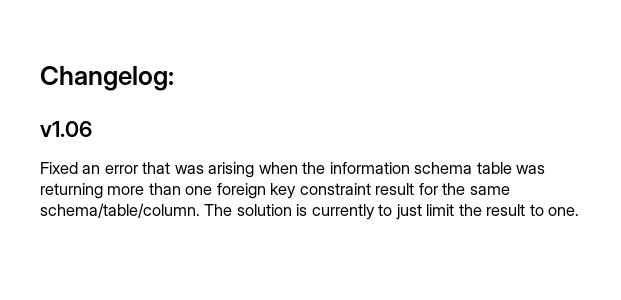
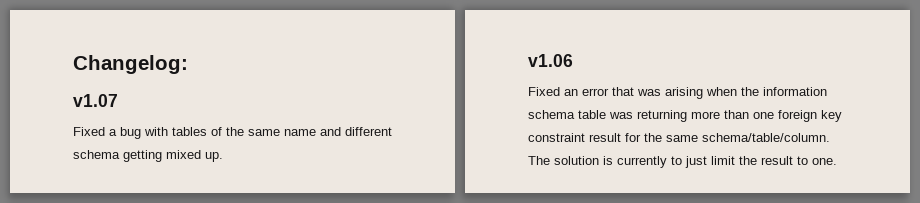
(174, 78) none -> [73,94,118,107] [73,127,392,139] [73,150,223,162] // v1.07 // Fixed a bug with tables of the same name and different schema getting mixed up.

